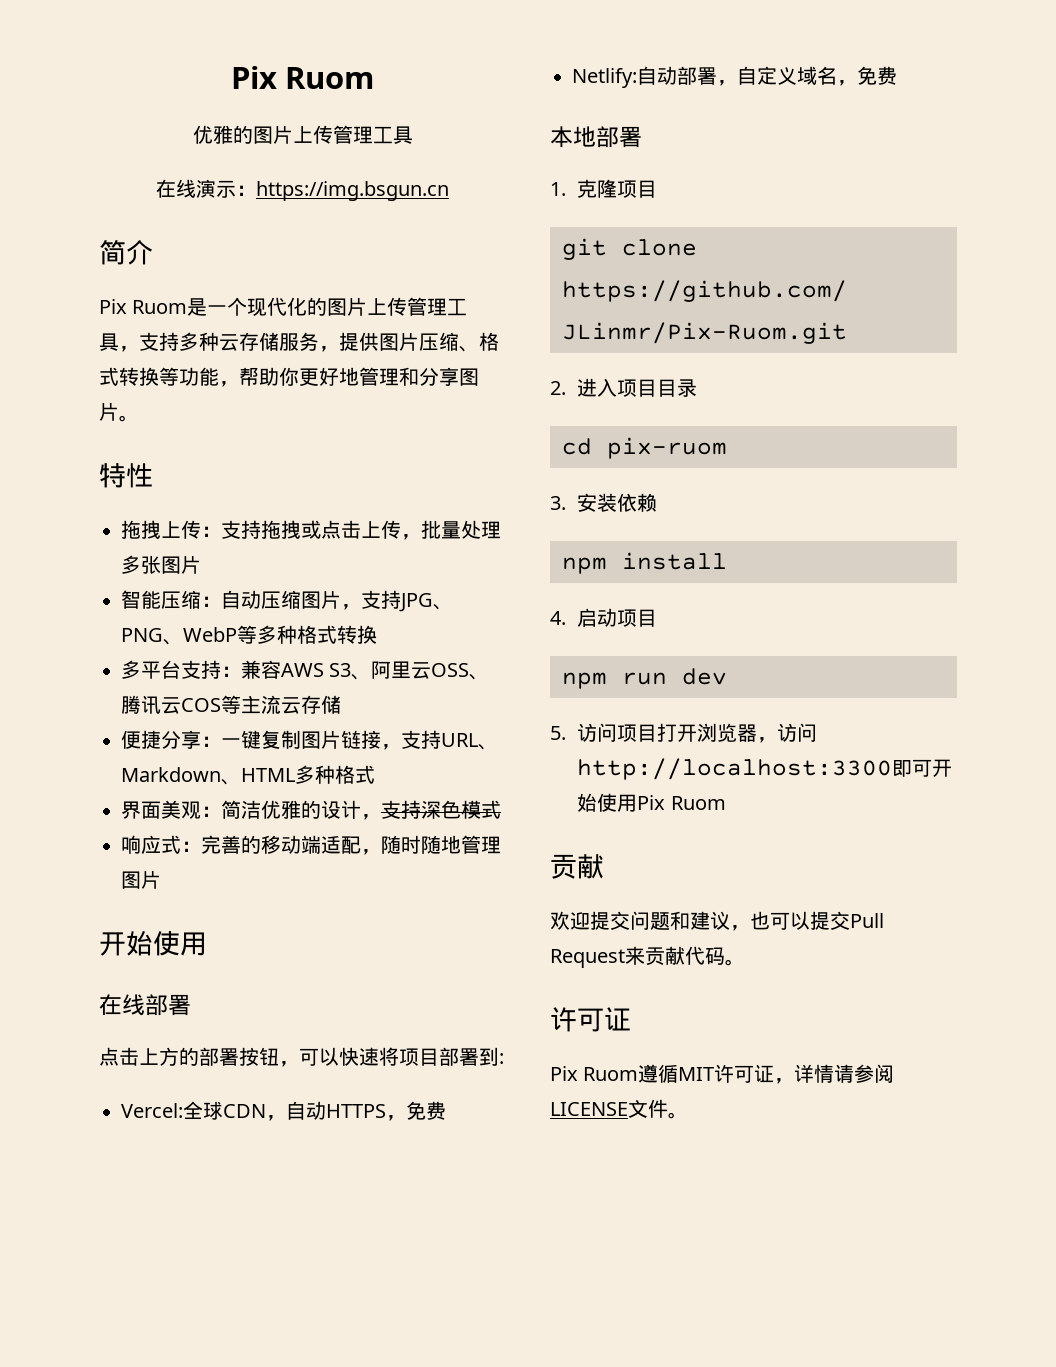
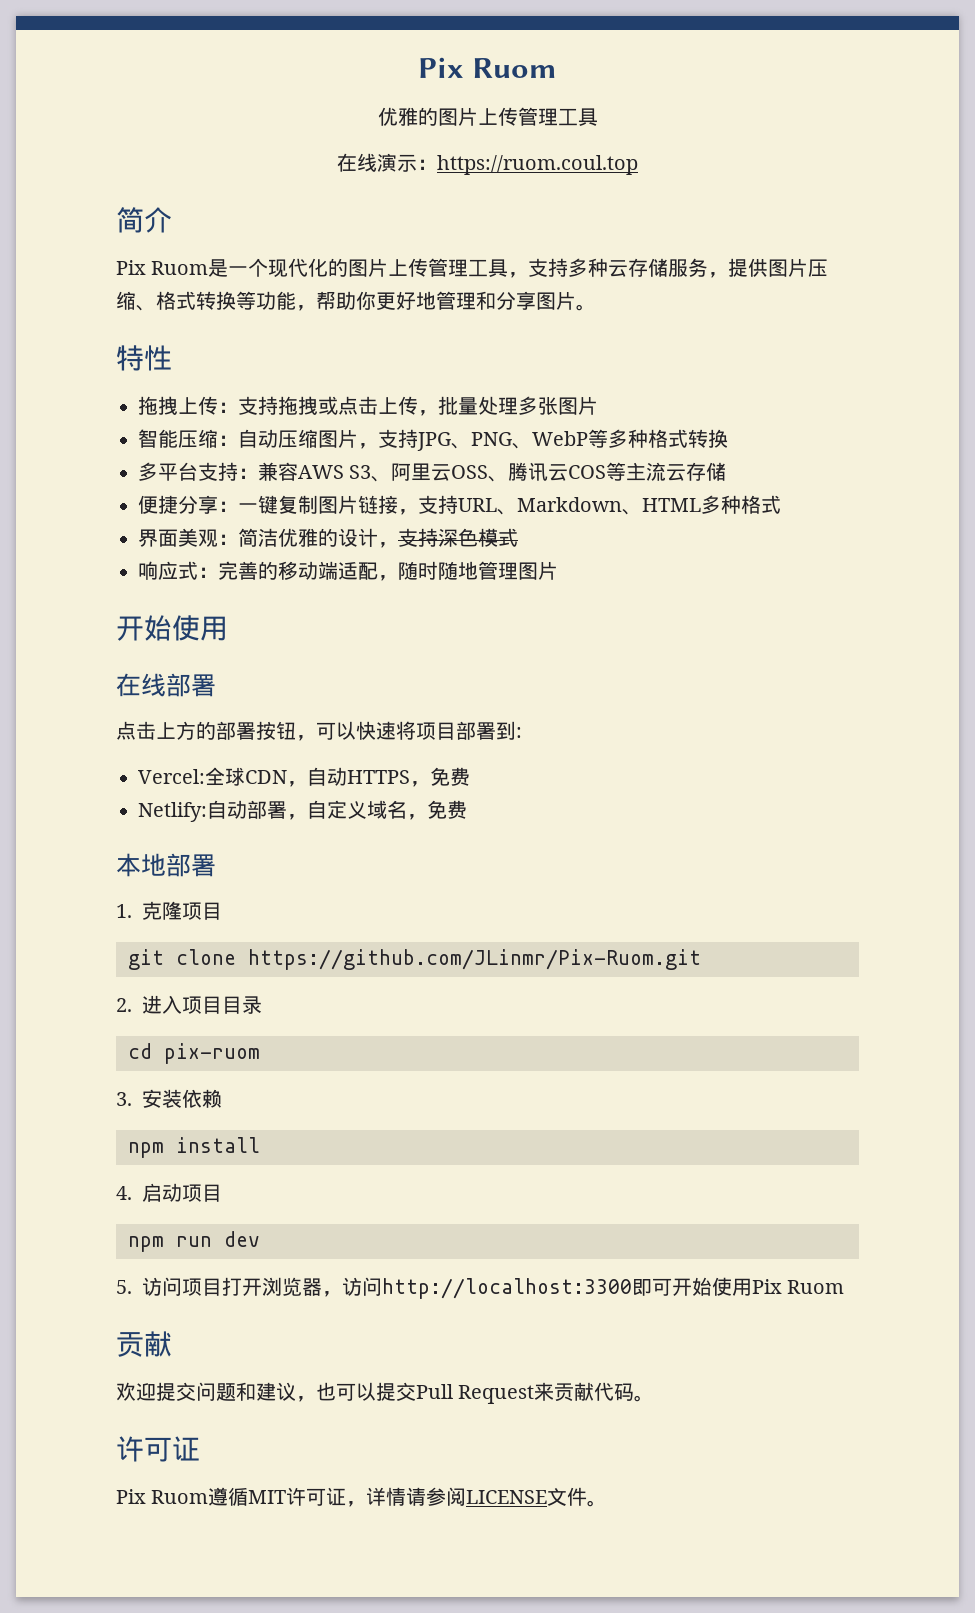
[256,181,449,201] https://img.bsgun.cn -> [437,155,638,175] https://ruom.coul.top

